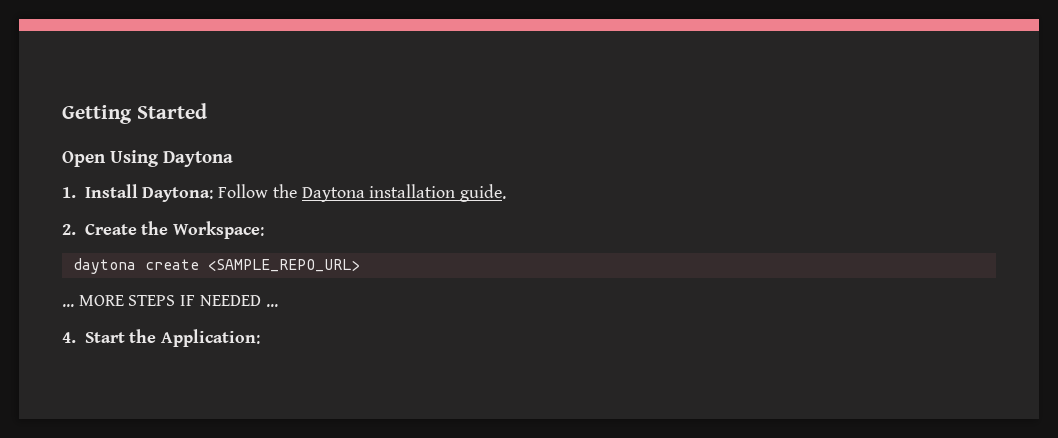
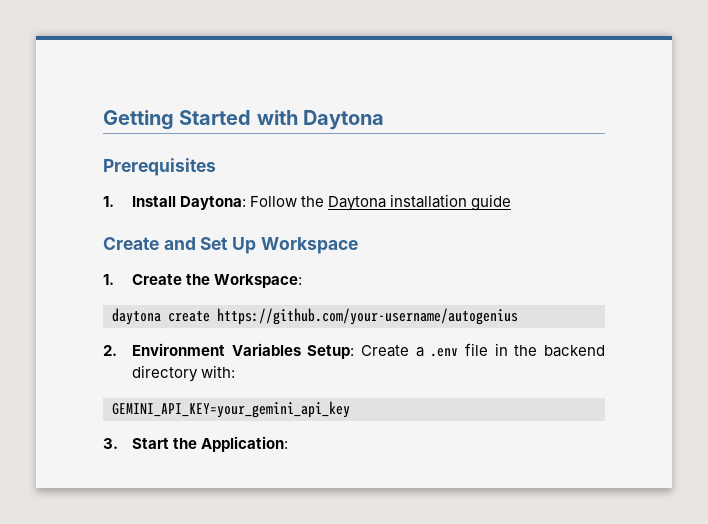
[62,150,234,167] // Open Using Daytona -> [256,110,385,130] [103,158,216,176] with Daytona // Prerequisites
[460,184,507,202] [62,224,76,235] guide. // 2. -> [471,194,512,211] [103,237,358,254] [103,274,114,285] guide // Create and Set Up Workspace // 1.
[207,259,360,272] [62,295,278,307] [62,332,76,343] <SAMPLE_REPO_URL> // ... MORE STEPS IF NEEDED ... // 4. -> [217,308,518,325] [103,343,606,359] [131,365,235,382] [112,401,350,418] [103,438,118,449] https://github.com/your-username/autogenius // 2. Environment Variables Setup: Create a .env file in the backend directory with: // GEMINI_API_KEY=your_gemini_api_key // 3.

